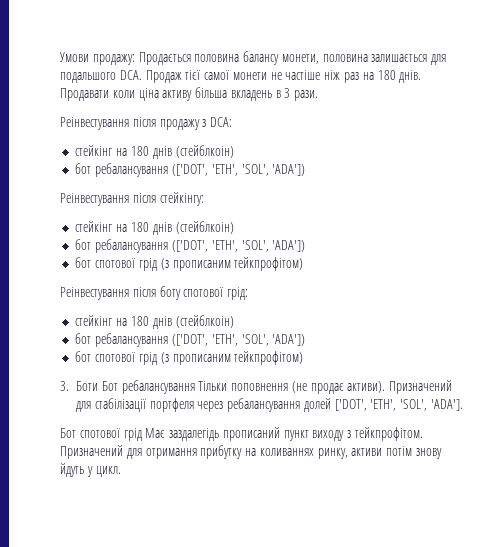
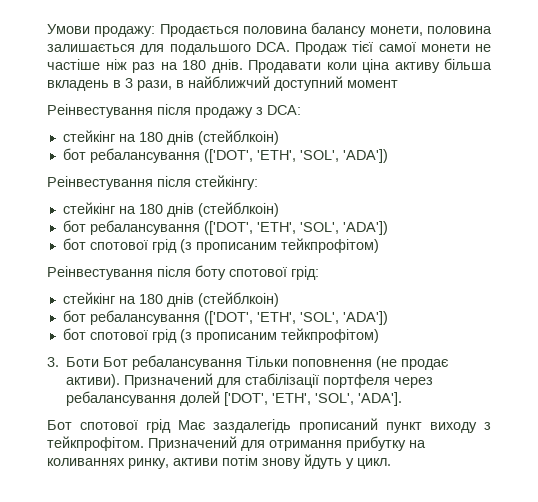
[294,90,319,101] рази. -> [137,76,398,91] рази, в найближчий доступний момент

